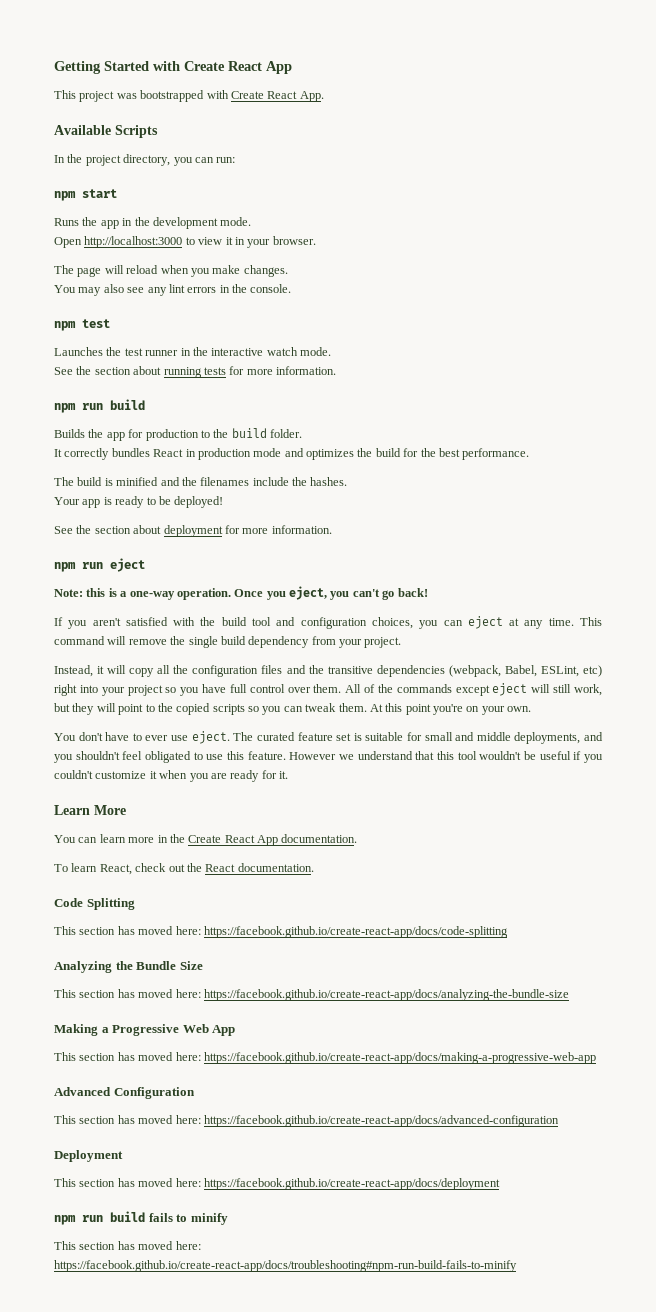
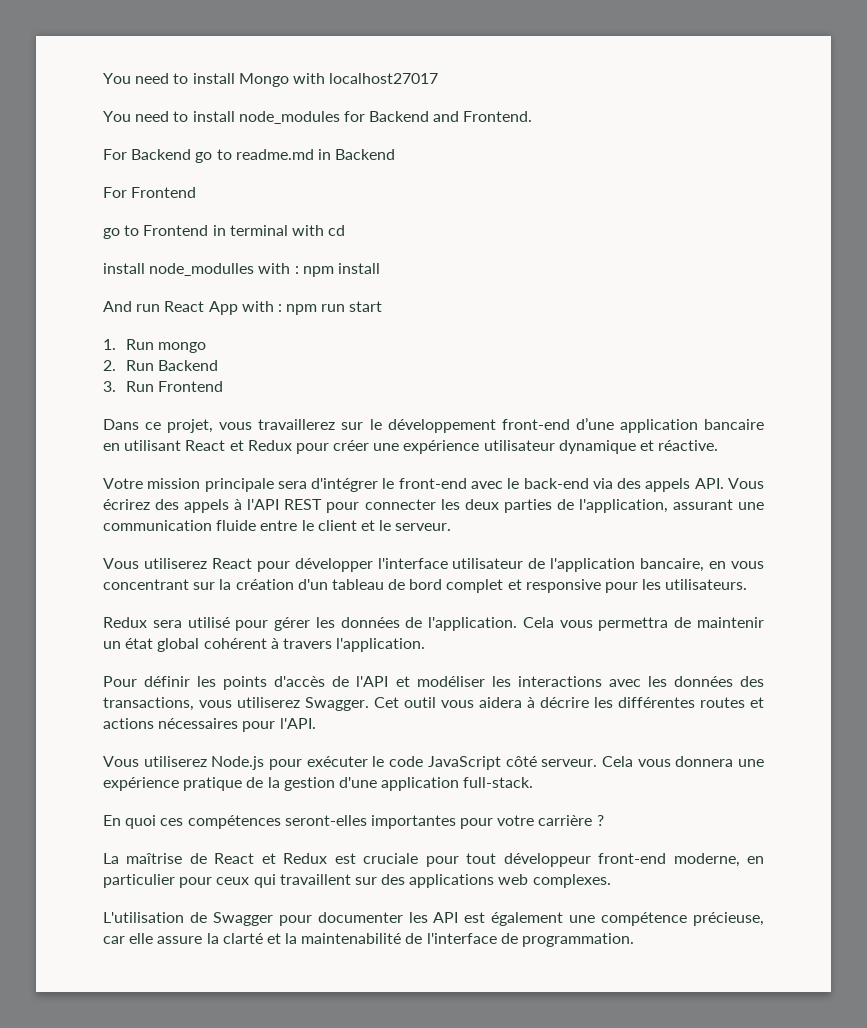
[54,61,292,74] [54,90,324,102] [54,125,158,138] [54,154,236,166] [54,189,117,201] [54,217,252,229] [54,236,316,248] [54,265,288,277] [54,284,292,296] [54,319,110,331] [54,347,331,356] [54,366,336,378] [54,399,145,413] [54,428,302,441] [54,448,530,460] [54,477,348,486] [54,496,224,508] [54,525,332,537] [54,558,145,572] [54,586,428,600] [54,616,602,629] [54,636,402,648] [54,665,602,677] [54,683,603,696] [54,703,532,715] [54,731,603,744] [54,751,603,763] [54,770,288,782] [54,805,126,815] [54,834,358,846] [54,863,314,875] [54,898,135,910] [54,926,508,938] [54,961,203,973] [54,989,569,1001] [54,1024,236,1036] [54,1052,596,1064] [54,1087,195,1099] [54,1115,559,1127] [54,1150,123,1162] [54,1178,500,1190] [54,1211,228,1225] [54,1241,201,1250] [54,1260,517,1272] Getting Started with Create React App // This project was bootstrapped with Create React App. // Available Scripts // In the project directory, you can run: // npm start // Runs the app in the development mode. // Open http://localhost:3000 to view it in your browser. // The page will reload when you make changes. // You may also see any lint errors in the console. // npm test // Launches the test runner in the interactive watch mode. // See the section about running tests for more information. // npm run build // Builds the app for production to the build folder. // It correctly bundles React in production mode and optimizes the build for the best performance. // The build is minified and the filenames include the hashes. // Your app is ready to be deployed! // See the section about deployment for more information. // npm run eject // Note: this is a one-way operation. Once you eject, you can't go back! // If you aren't satisfied with the build tool and configuration choices, you can eject at any time. This command will remove the single build dependency from your project. // Instead, it will copy all the configuration files and the transitive dependencies (webpack, Babel, ESLint, etc) right into your project so you have full control over them. All of the commands except eject will still work, but they will point to the copied scripts so you can tweak them. At this point you're on your own. // You don't have to ever use eject. The curated feature set is suitable for small and middle deployments, and you shouldn't feel obligated to use this feature. However we understand that this tool wouldn't be useful if you couldn't customize it when you are ready for it. // Learn More // You can learn more in the Create React App documentation. // To learn React, check out the React documentation. // Code Splitting // This section has moved here: https://facebook.github.io/create-react-app/docs/code-splitting // Analyzing the Bundle Size // This section has moved here: https://facebook.github.io/create-react-app/docs/analyzing-the-bundle-size // Making a Progressive Web App // This section has moved here: https://facebook.github.io/create-react-app/docs/making-a-progressive-web-app // Advanced Configuration // This section has moved here: https://facebook.github.io/create-react-app/docs/advanced-configuration // Deployment // This section has moved here: https://facebook.github.io/create-react-app/docs/deployment // npm run build fails to minify // This section has moved here: https://facebook.github.io/create-react-app/docs/troubleshooting#npm-run-build-fails-to-minify -> [103,73,439,87] [103,111,533,124] [103,149,396,163] [103,187,197,198] [103,225,346,239] [103,263,380,277] [103,301,383,315] [103,339,207,353] [103,360,219,371] [103,381,224,392] [103,417,764,433] [103,440,719,454] [103,478,765,492] [103,499,764,513] [103,520,452,531] [103,558,764,572] [103,579,748,593] [103,617,764,631] [103,638,426,652] [103,676,764,690] [103,697,764,711] [103,718,316,732] [103,756,765,770] [103,777,534,791] [103,815,604,829] [103,853,764,867] [103,874,611,888] [103,912,764,926] [103,933,635,947] You need to install Mongo with localhost27017 // You need to install node_modules for Backend and Frontend. // For Backend go to readme.md in Backend // For Frontend // go to Frontend in terminal with cd // install node_modulles with : npm install // And run React App with : npm run start // 1. Run mongo // 2. Run Backend // 3. Run Frontend // Dans ce projet, vous travaillerez sur le développement front-end d’une application bancaire en utilisant React et Redux pour créer une expérience utilisateur dynamique et réactive. // Votre mission principale sera d'intégrer le front-end avec le back-end via des appels API. Vous écrirez des appels à l'API REST pour connecter les deux parties de l'application, assurant une communication fluide entre le client et le serveur. // Vous utiliserez React pour développer l'interface utilisateur de l'application bancaire, en vous concentrant sur la création d'un tableau de bord complet et responsive pour les utilisateurs. // Redux sera utilisé pour gérer les données de l'application. Cela vous permettra de maintenir un état global cohérent à travers l'application. // Pour définir les points d'accès de l'API et modéliser les interactions avec les données des transactions, vous utiliserez Swagger. Cet outil vous aidera à décrire les différentes routes et actions nécessaires pour l'API. // Vous utiliserez Node.js pour exécuter le code JavaScript côté serveur. Cela vous donnera une expérience pratique de la gestion d'une application full-stack. // En quoi ces compétences seront-elles importantes pour votre carrière ? // La maîtrise de React et Redux est cruciale pour tout développeur front-end moderne, en particulier pour ceux qui travaillent sur des applications web complexes. // L'utilisation de Swagger pour documenter les API est également une compétence précieuse, car elle assure la clarté et la maintenabilité de l'interface de programmation.

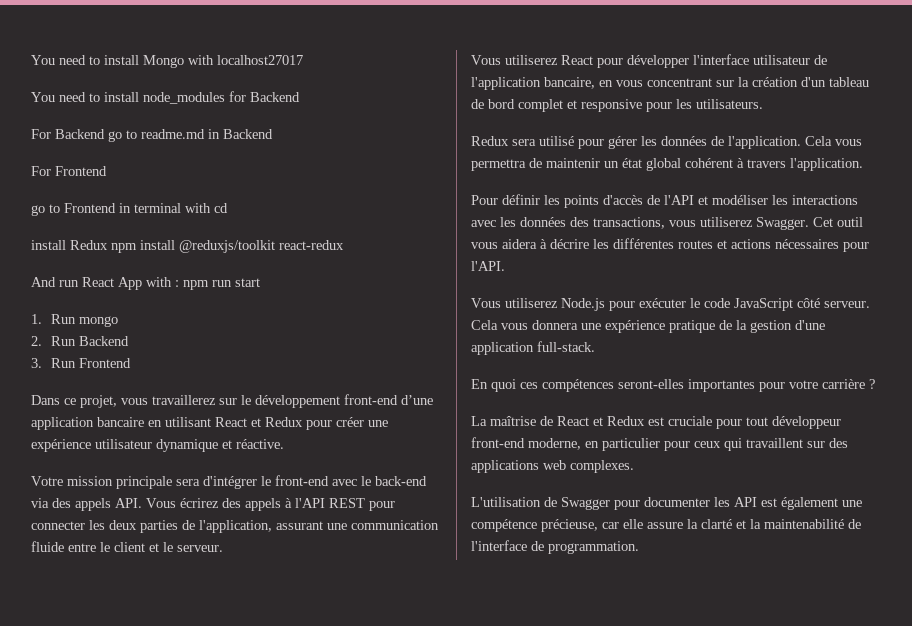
[433,111,533,122] and Frontend. -> (300, 97) none
[149,263,299,276] node_modulles with : -> [70,240,108,250] Redux
(380, 268) none -> [179,240,344,253] @reduxjs/toolkit react-redux

